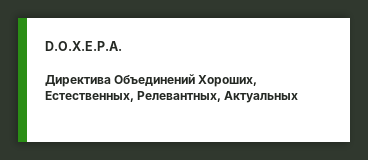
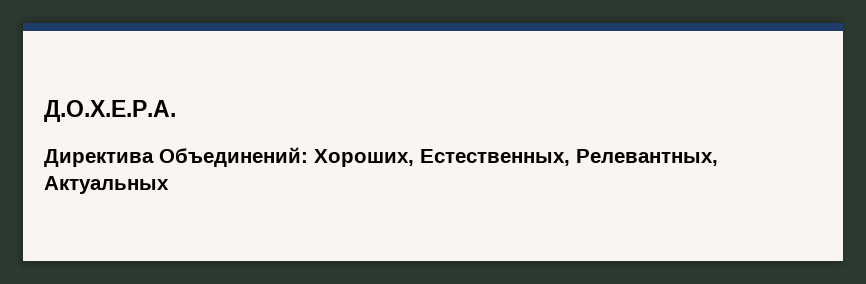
[45,41,122,51] D.O.X.E.P.A. -> [44,100,176,122] Д.О.Х.Е.Р.А.
[114,74,196,86] Объединений -> [159,147,308,167] Объединений:

